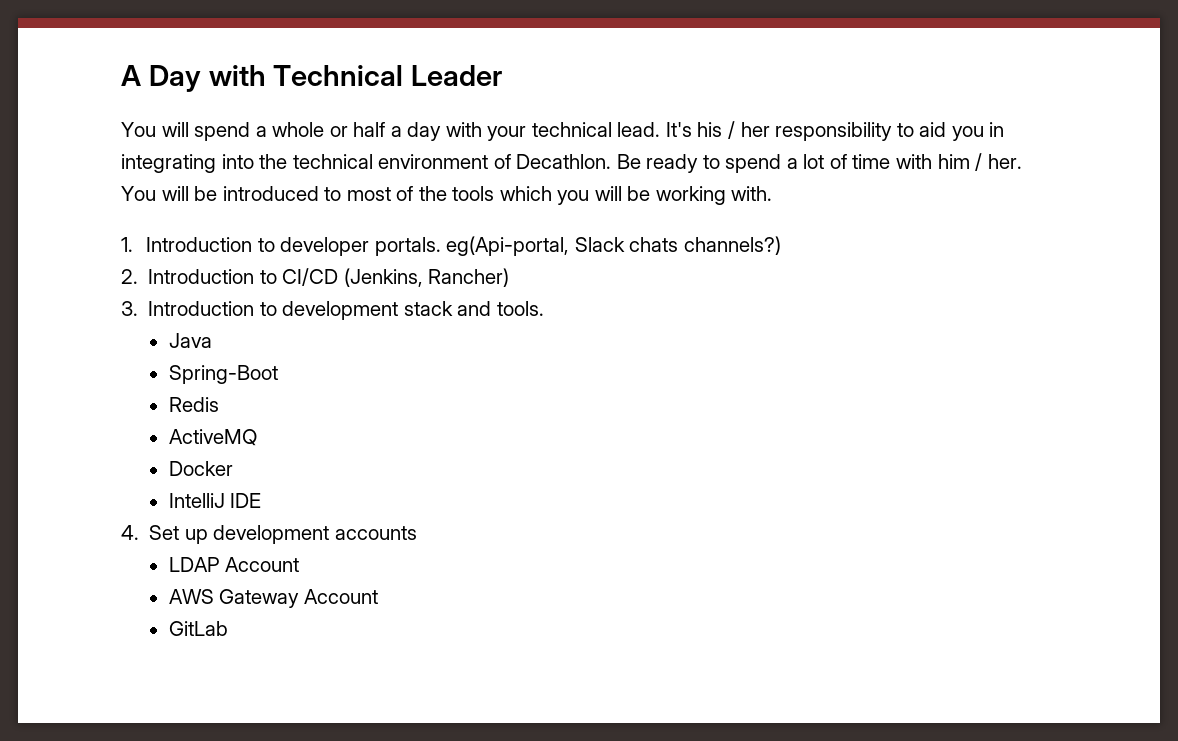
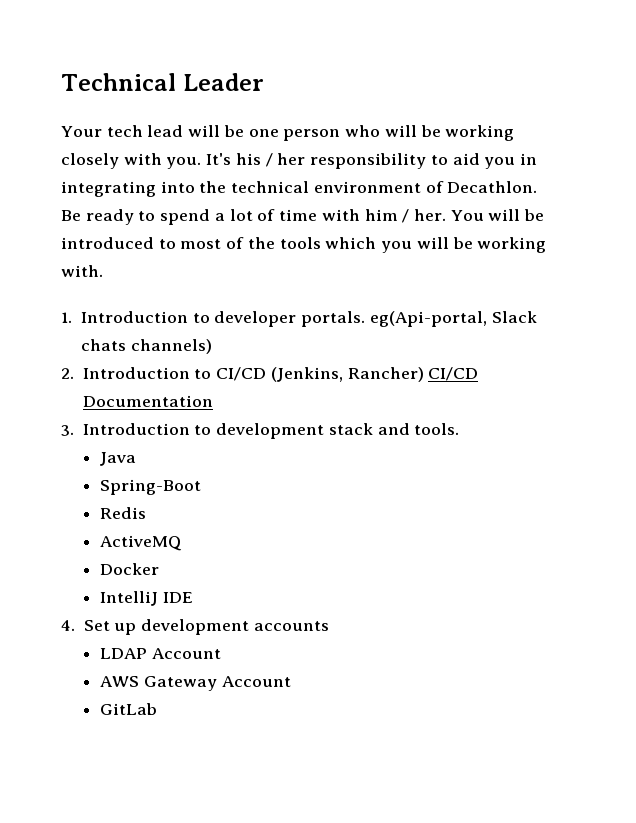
[121,65,266,92] A Day with -> (61, 82) none
[121,122,661,141] You will spend a whole or half a day with your technical lead. -> [61,125,515,141] [61,153,202,169] Your tech lead will be one person who will be working closely with you.
[683,236,781,255] channels?) -> [130,339,212,354] channels)
(510, 277) none -> [428,367,479,381] [82,395,213,407] CI/CD Documentation

